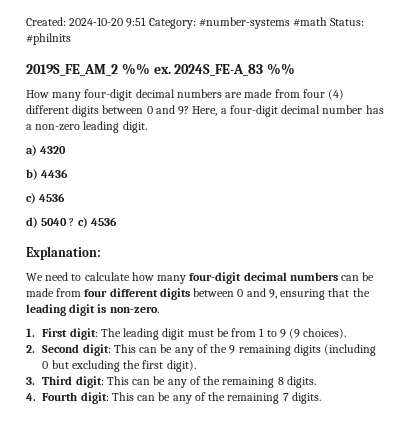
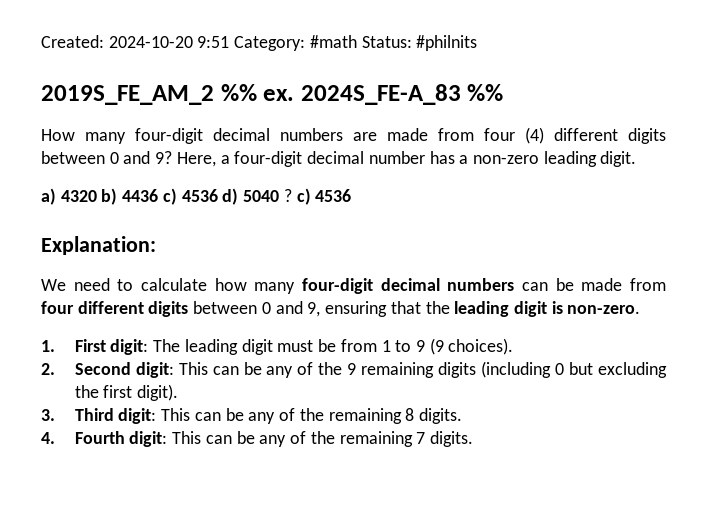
[198,17,290,29] #number-systems -> (306, 43) none
(67, 150) // -> (97, 196) none
[26,193,66,204] // c) 4536 // -> [162,188,218,205] c) 4536

